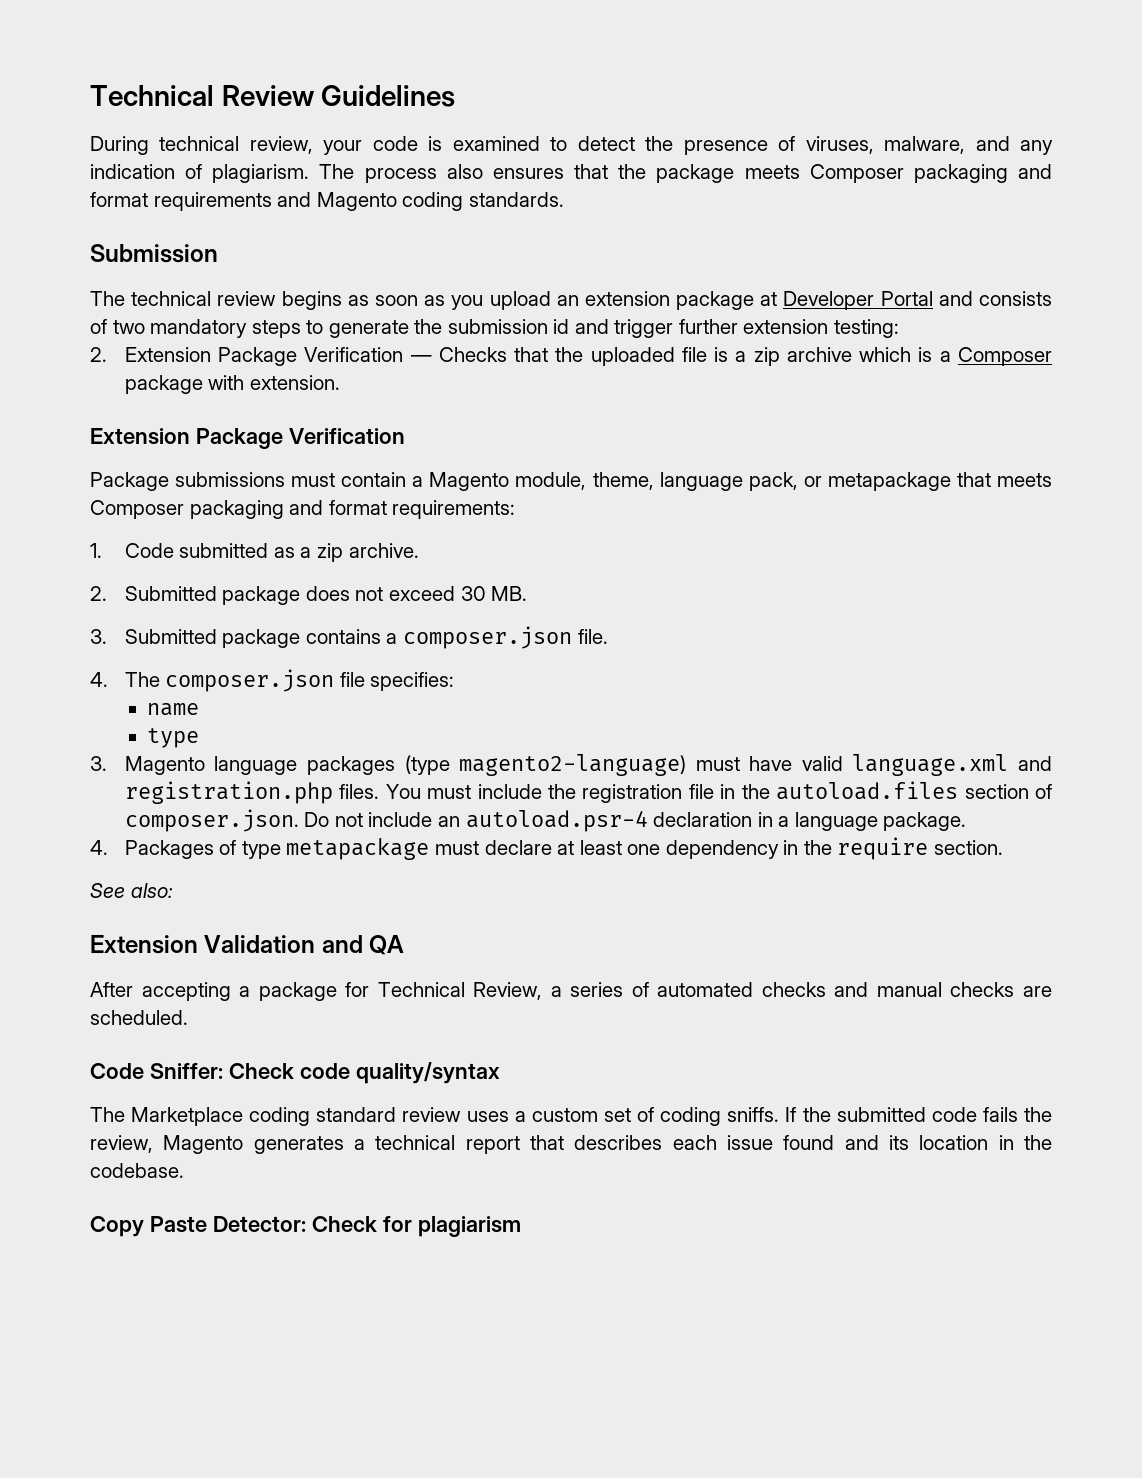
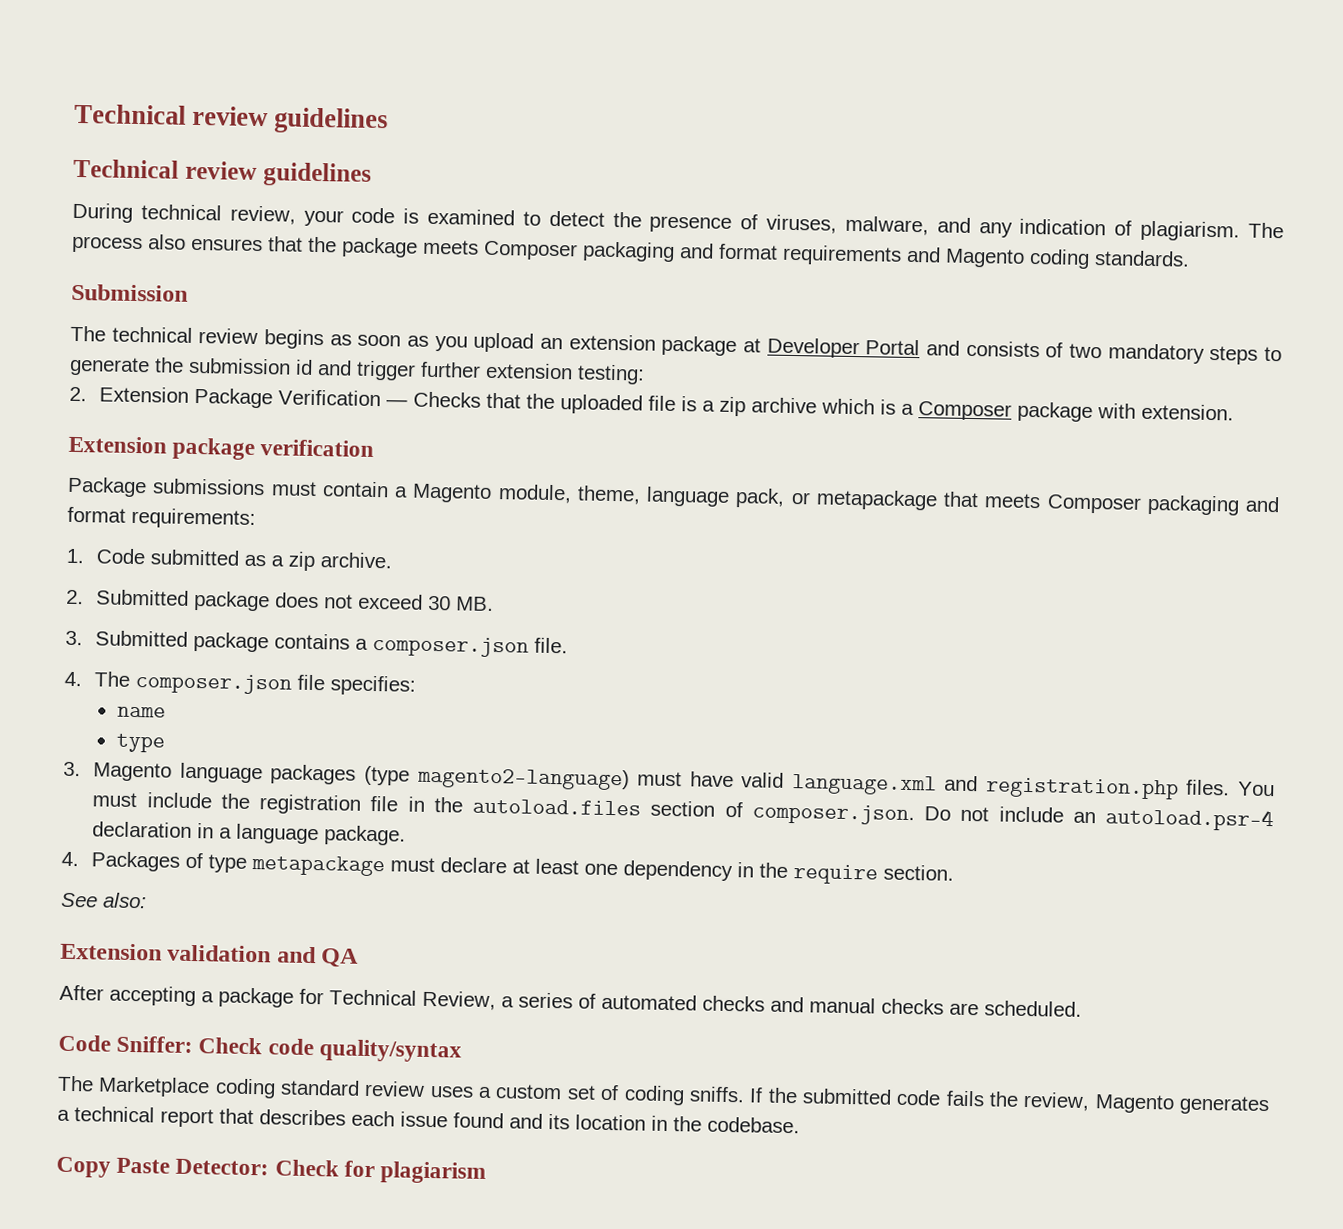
[90,85,456,107] Technical Review Guidelines -> [74,103,389,135] [73,158,372,187] Technical review guidelines // Technical review guidelines
[195,428,405,449] Package Verification -> [172,437,375,461] package verification
[204,935,316,953] Validation -> [167,944,272,963] validation

